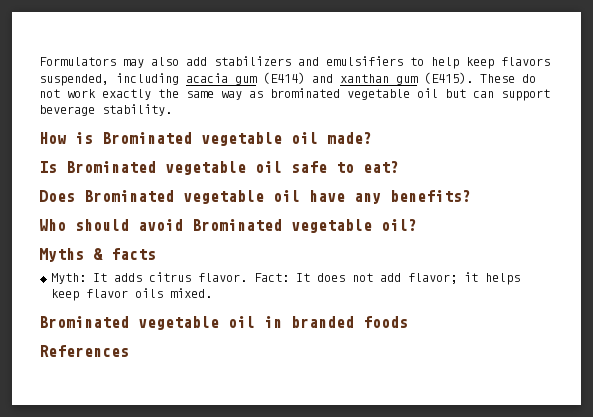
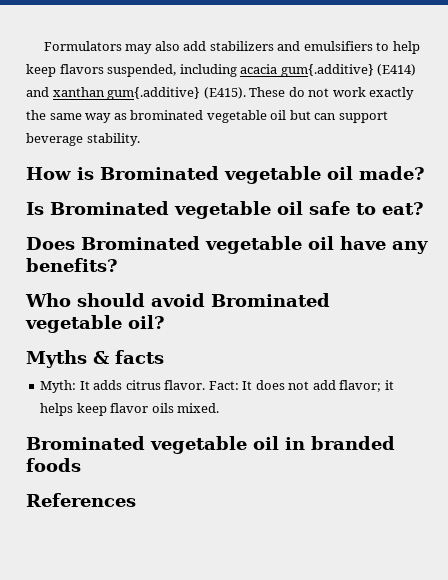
[235,76,257,85] gum -> [280,64,374,77] gum{.additive}
[396,76,418,85] gum -> [107,87,201,100] gum{.additive}

